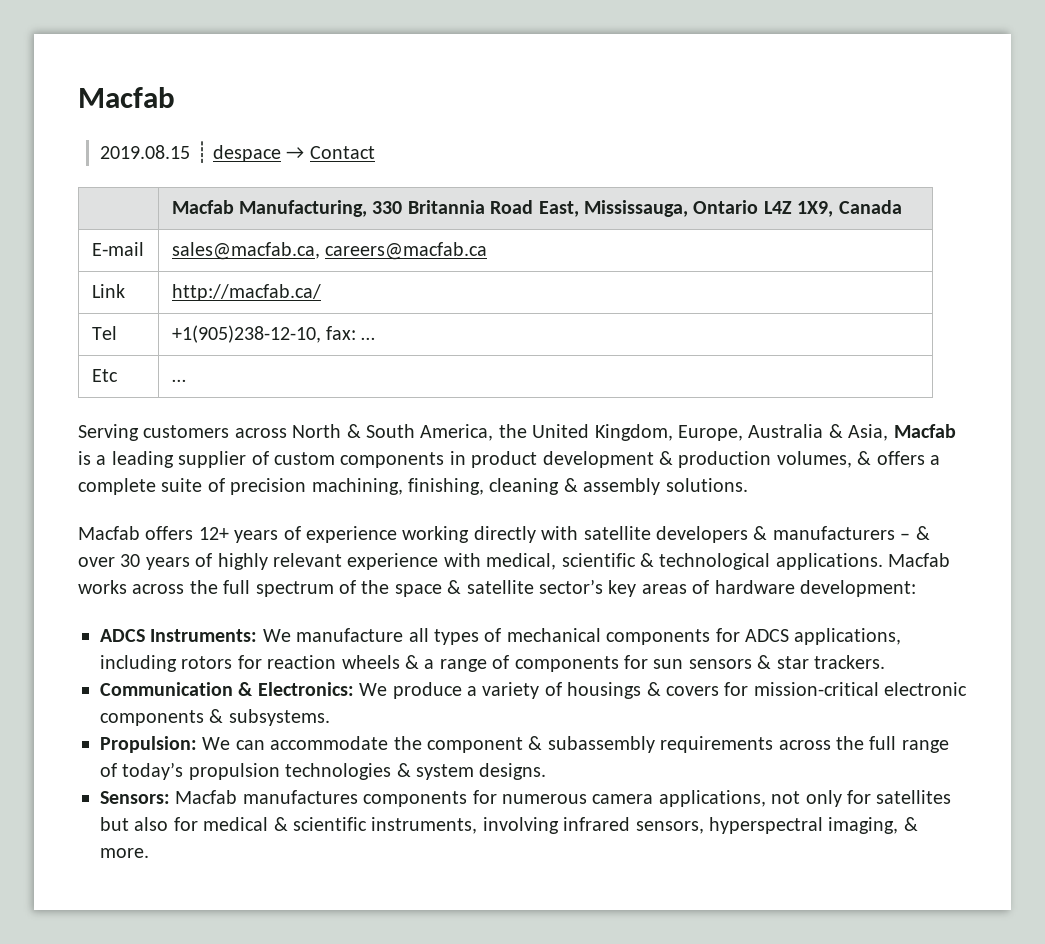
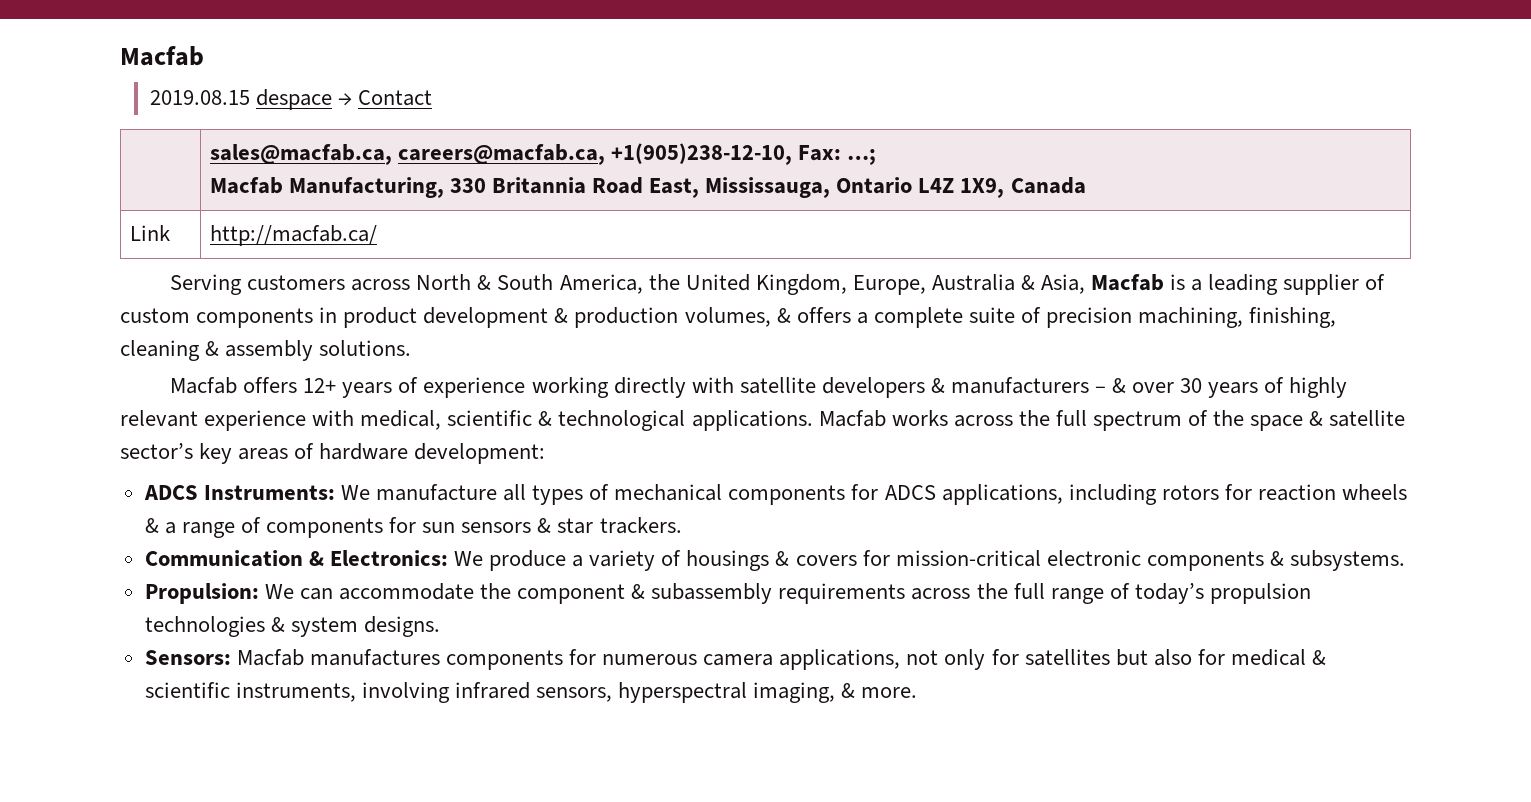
[195,141,208,163] ┊ -> (250, 97) none
(375, 152) none -> [209,143,877,165] sales@macfab.ca, careers@macfab.ca, +1(905)238-12-10, Fax: …; //
[91,242,144,256] [171,242,488,260] // E‑mail | sales@macfab.ca, careers@macfab.ca -> (1086, 185) none
[91,326,117,340] [171,325,376,343] [91,369,118,382] [171,379,186,382] // Tel | +1(905)238-12-10, fax: … // Etc | … -> (377, 235) none

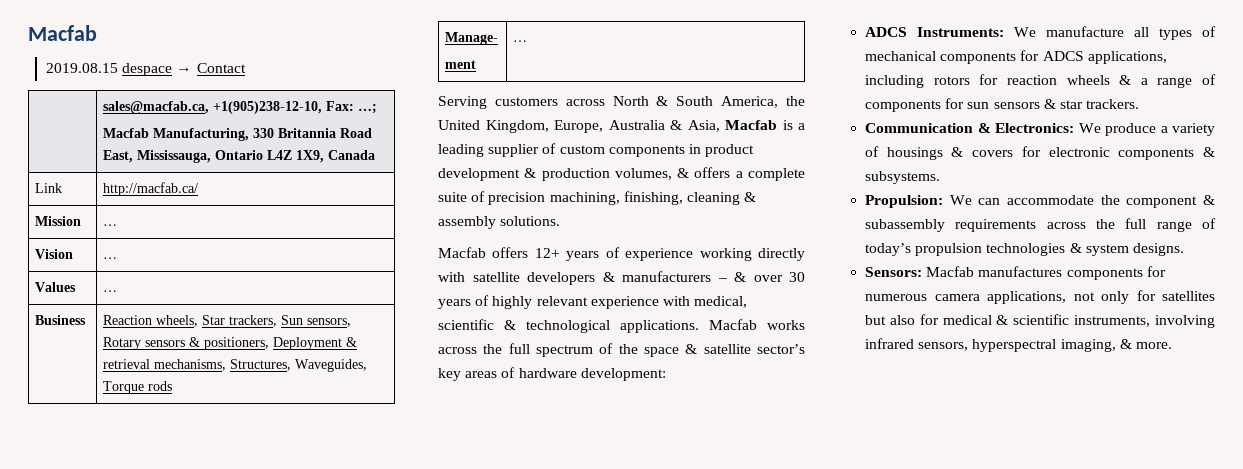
[397,144,605,165] careers@macfab.ca, -> (210, 107) none
(377, 235) none -> [35,216,82,226] [103,224,118,226] [35,249,74,259] [103,257,118,259] [35,282,77,292] [103,290,118,292] [35,315,87,325] [103,315,352,327] [103,337,358,350] [103,359,368,372] [103,381,173,394] [445,32,499,45] [445,60,477,69] [513,40,528,42] // Mission | … // Vision | … // Values | … // Business | Reaction wheels, Star trackers, Sun sensors, Rotary sensors & positioners, Deployment & retrieval mechanisms, Structures, Waveguides, Torque rods // Manage- // ment | …
[895,550,1041,567] mission-critical -> (1041, 151) none

